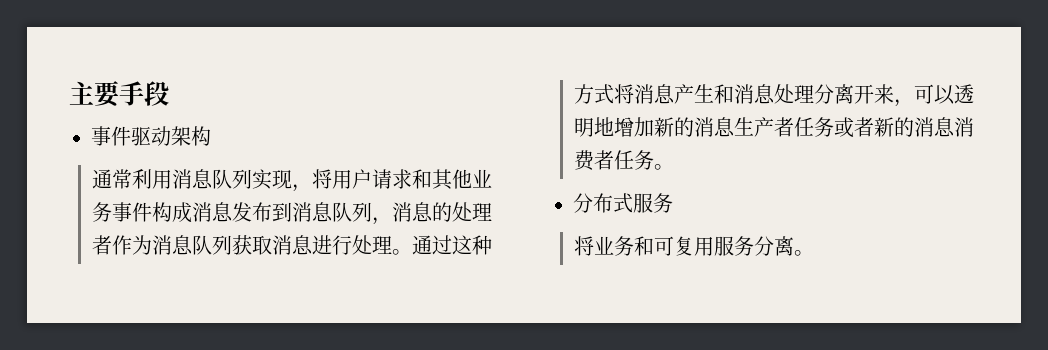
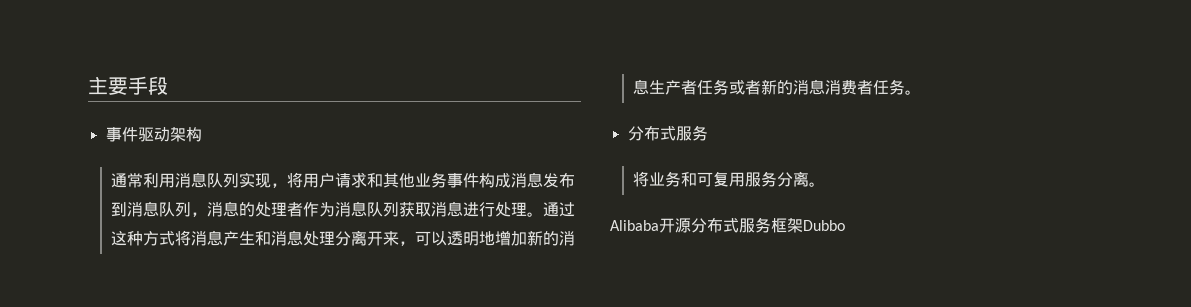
(815, 253) none -> [610,217,845,233] // Alibaba开源分布式服务框架Dubbo

